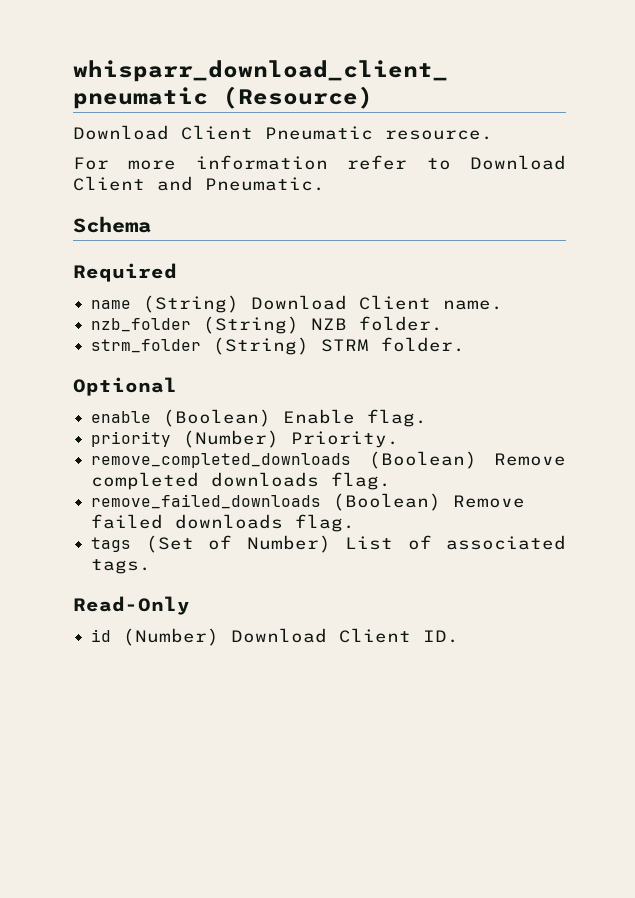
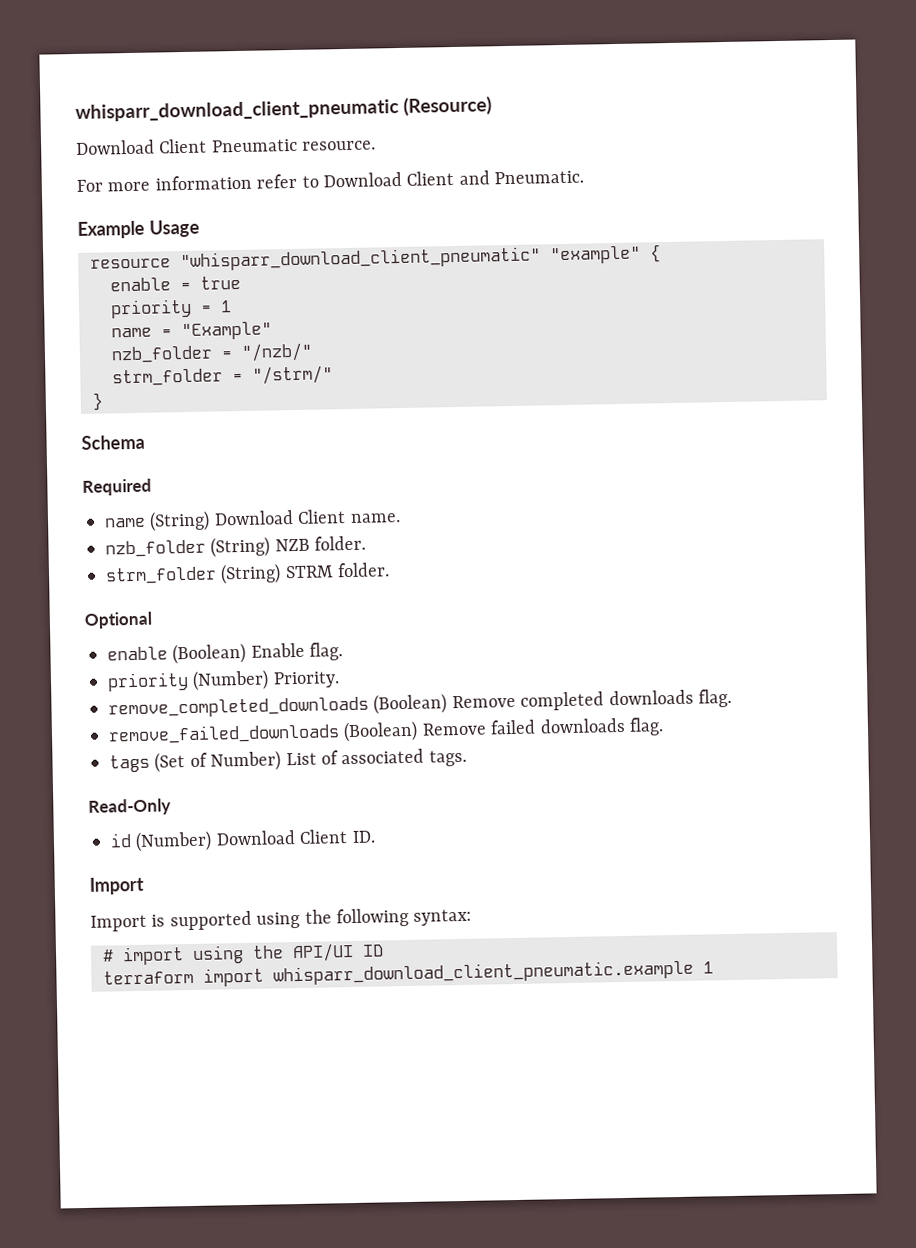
(325, 184) none -> [77,219,200,239] [90,244,661,272] [110,275,241,292] [110,298,232,319] [111,321,272,341] [111,342,313,364] [112,365,333,387] [92,392,103,411] // Example Usage // resource "whisparr_download_client_pneumatic" "example" { // enable = true // priority = 1 // name = "Example" // nzb_folder = "/nzb/" // strm_folder = "/strm/" // }
(460, 636) none -> [89,876,144,895] [90,907,473,932] [102,942,384,966] [103,959,714,987] // Import // Import is supported using the following syntax: // # import using the API/UI ID // terraform import whisparr_download_client_pneumatic.example 1

